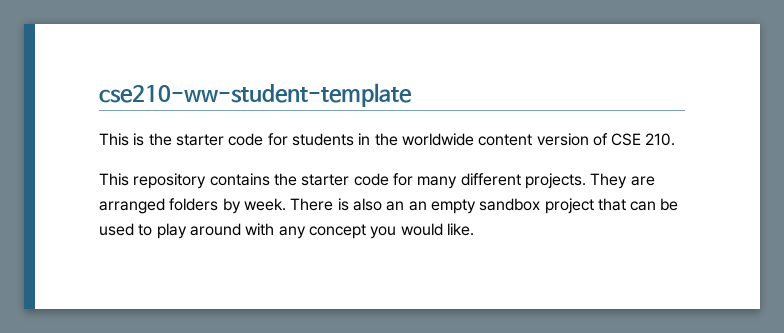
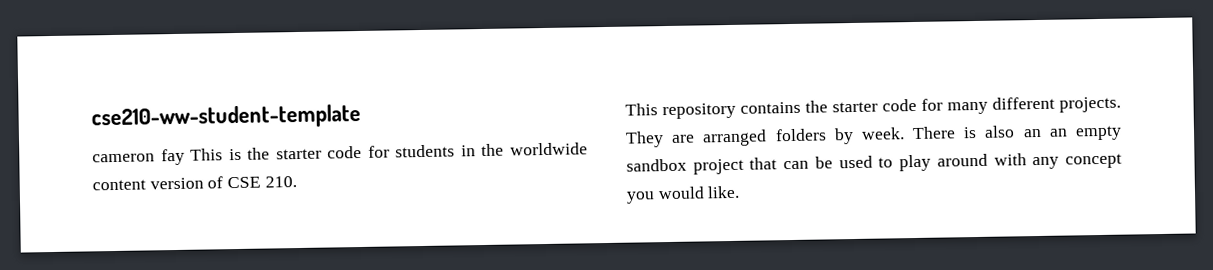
(412, 95) none -> [92,148,185,166] cameron fay

